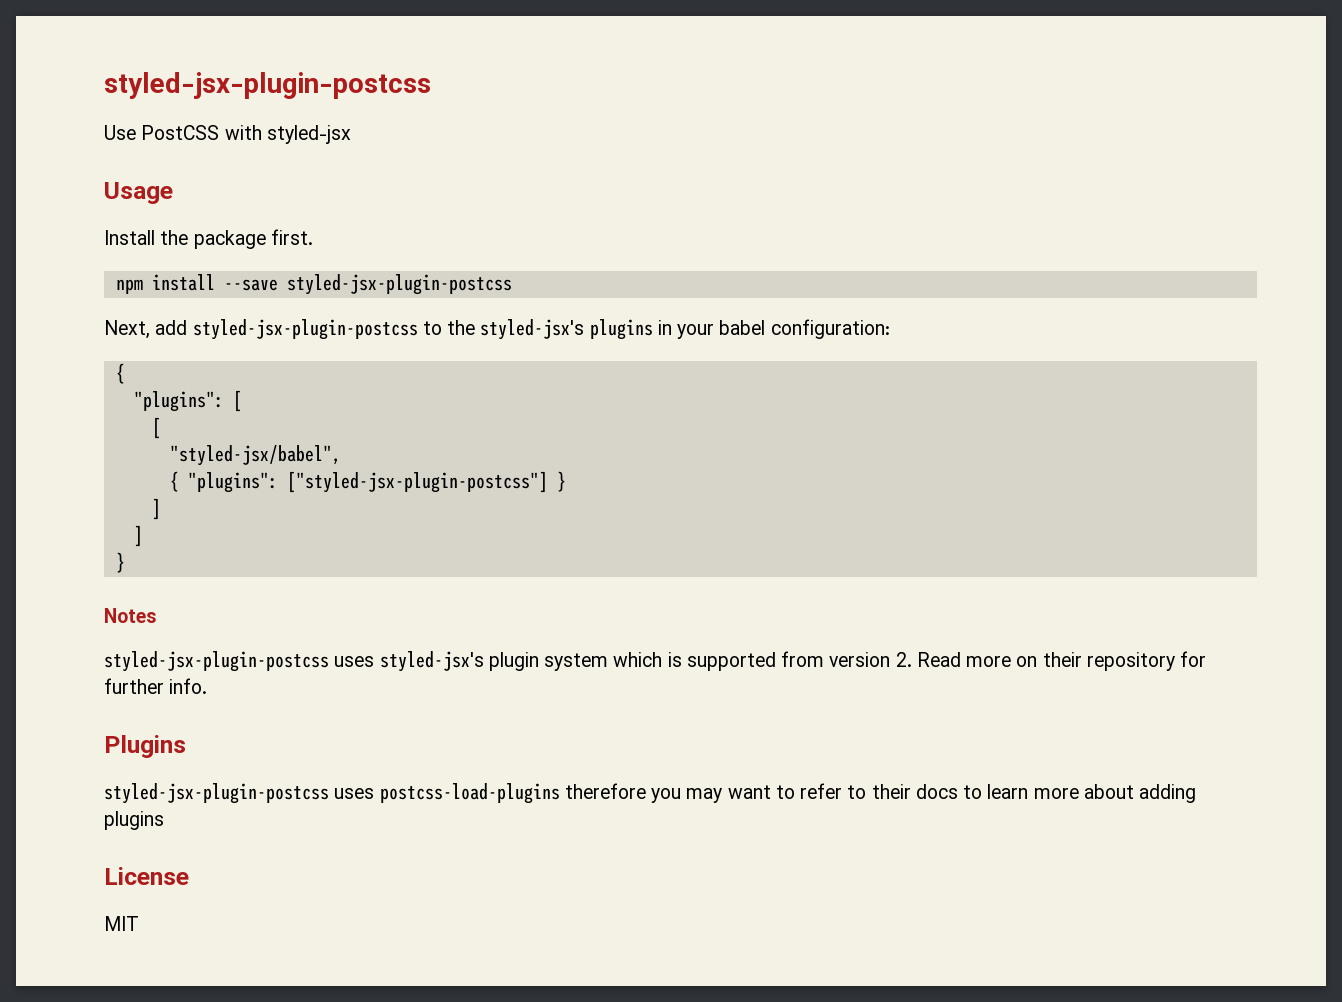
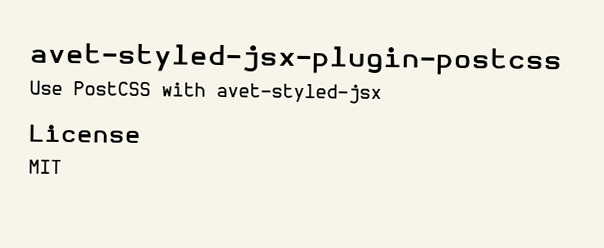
[104,72,431,99] styled-jsx-plugin-postcss -> [29,42,562,77] avet-styled-jsx-plugin-postcss
[266,125,351,144] [104,182,173,204] [104,229,313,249] [115,274,512,295] [104,319,890,340] [115,363,125,384] [133,390,242,412] [151,417,161,439] [169,445,341,466] [169,471,566,493] [151,498,161,520] [133,525,143,547] [115,552,125,573] [104,608,156,623] [104,651,1207,672] [104,678,208,694] [104,735,186,758] [104,783,1197,804] [104,811,164,830] styled-jsx // Usage // Install the package first. // npm install --save styled-jsx-plugin-postcss // Next, add styled-jsx-plugin-postcss to the styled-jsx's plugins in your babel configuration: // { // "plugins": [ // [ // "styled-jsx/babel", // { "plugins": ["styled-jsx-plugin-postcss"] } // ] // ] // } // Notes // styled-jsx-plugin-postcss uses styled-jsx's plugin system which is supported from version 2. Read more on their repository for further info. // Plugins // styled-jsx-plugin-postcss uses postcss-load-plugins therefore you may want to refer to their docs to learn more about adding plugins -> [216,82,382,104] avet-styled-jsx

